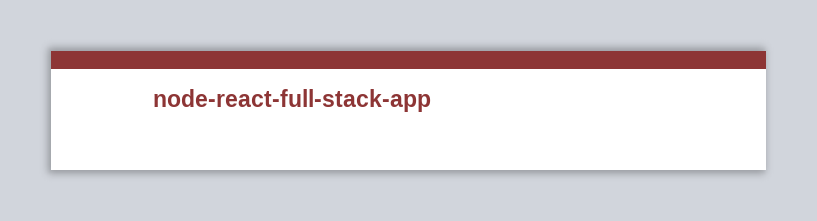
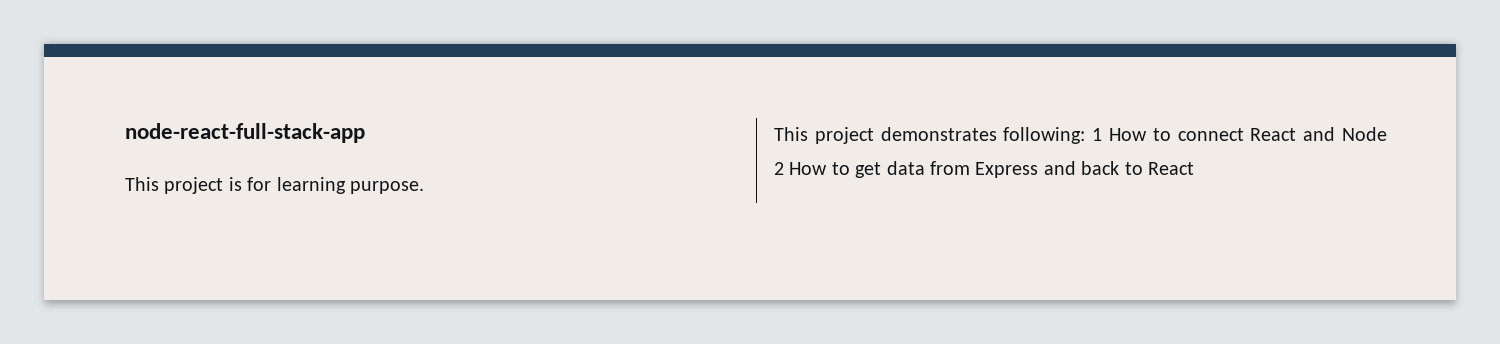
(431, 100) none -> [125,177,424,194] [774,127,1387,144] [774,161,1194,178] // This project is for learning purpose. // This project demonstrates following: 1 How to connect React and Node 2 How to get data from Express and back to React

